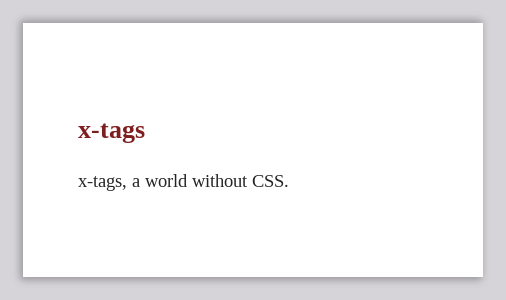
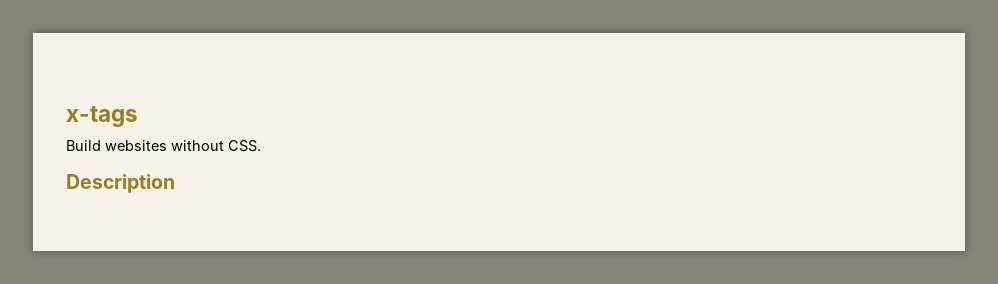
[78,174,188,191] x-tags, a world -> [66,140,167,151] Build websites
(289, 181) none -> [66,174,175,193] // Description

